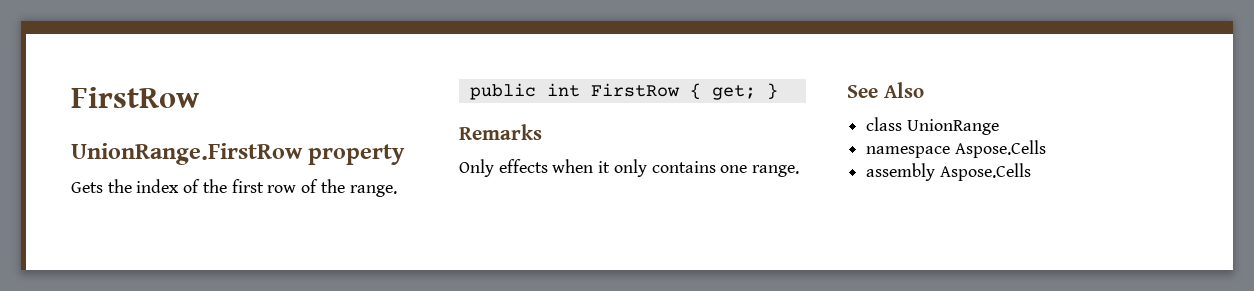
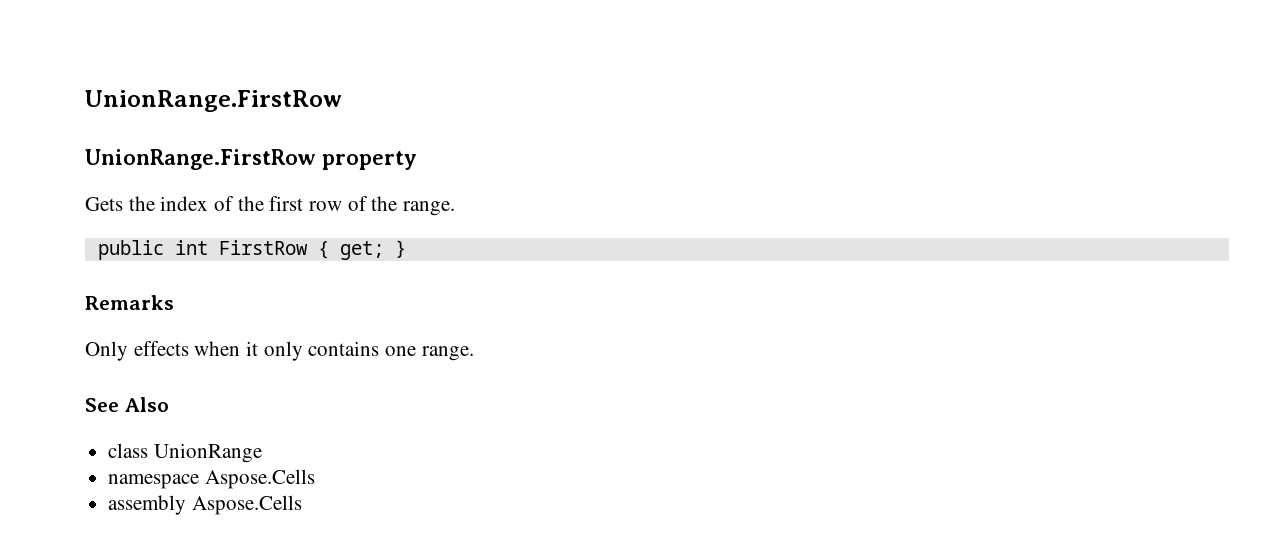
[71,87,199,108] FirstRow -> [85,90,342,112] UnionRange.FirstRow

